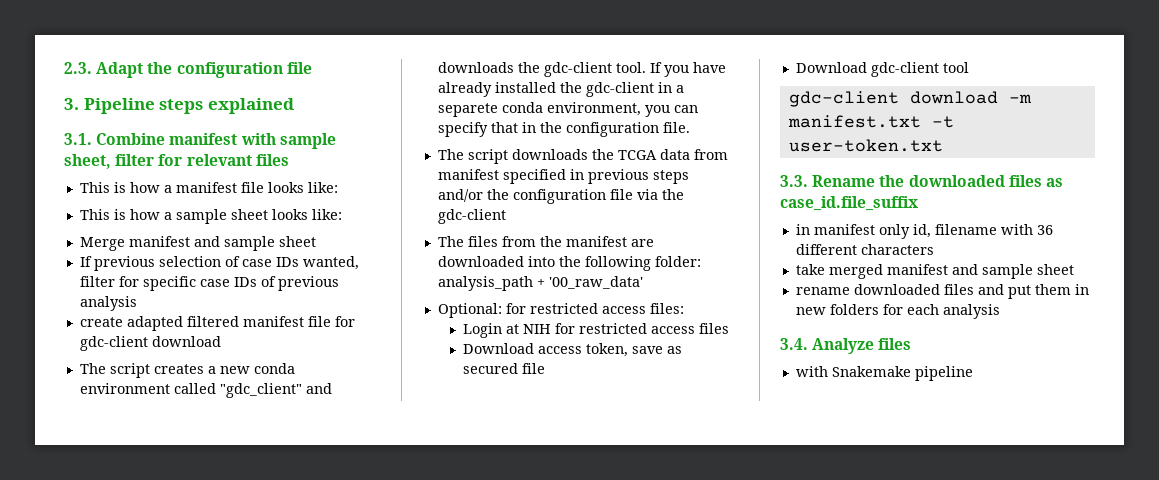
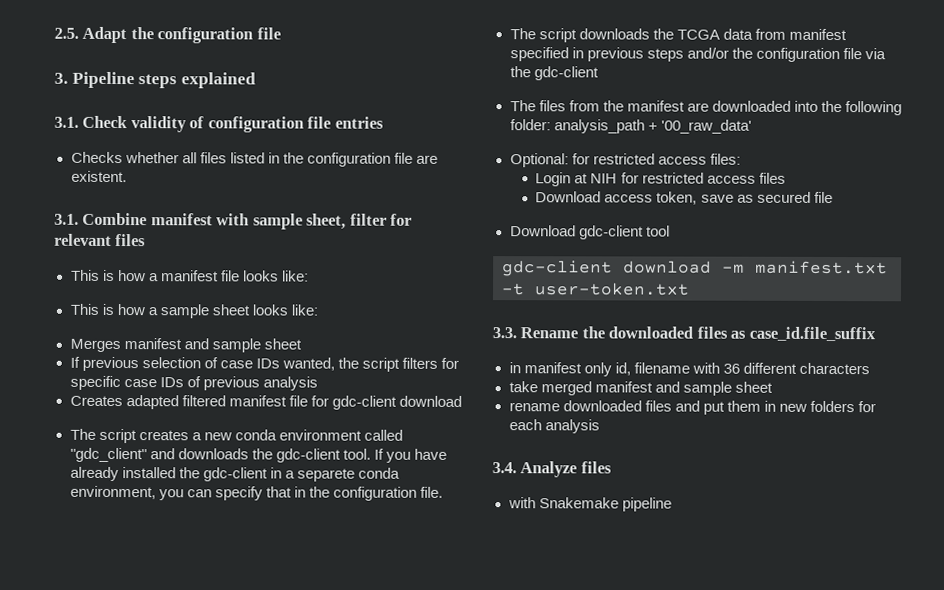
[64,62,92,74] 2.3. -> [54,27,79,39] 2.5.
(294, 106) none -> [54,115,384,133] [70,151,438,167] [70,170,127,183] // 3.1. Check validity of configuration file entries // Checks whether all files listed in the configuration file are existent.
[79,237,125,251] Merge -> [69,338,121,353] Merges
[79,276,115,287] filter -> [337,357,438,372] the script filters
[79,317,123,327] create -> [69,395,123,407] Creates

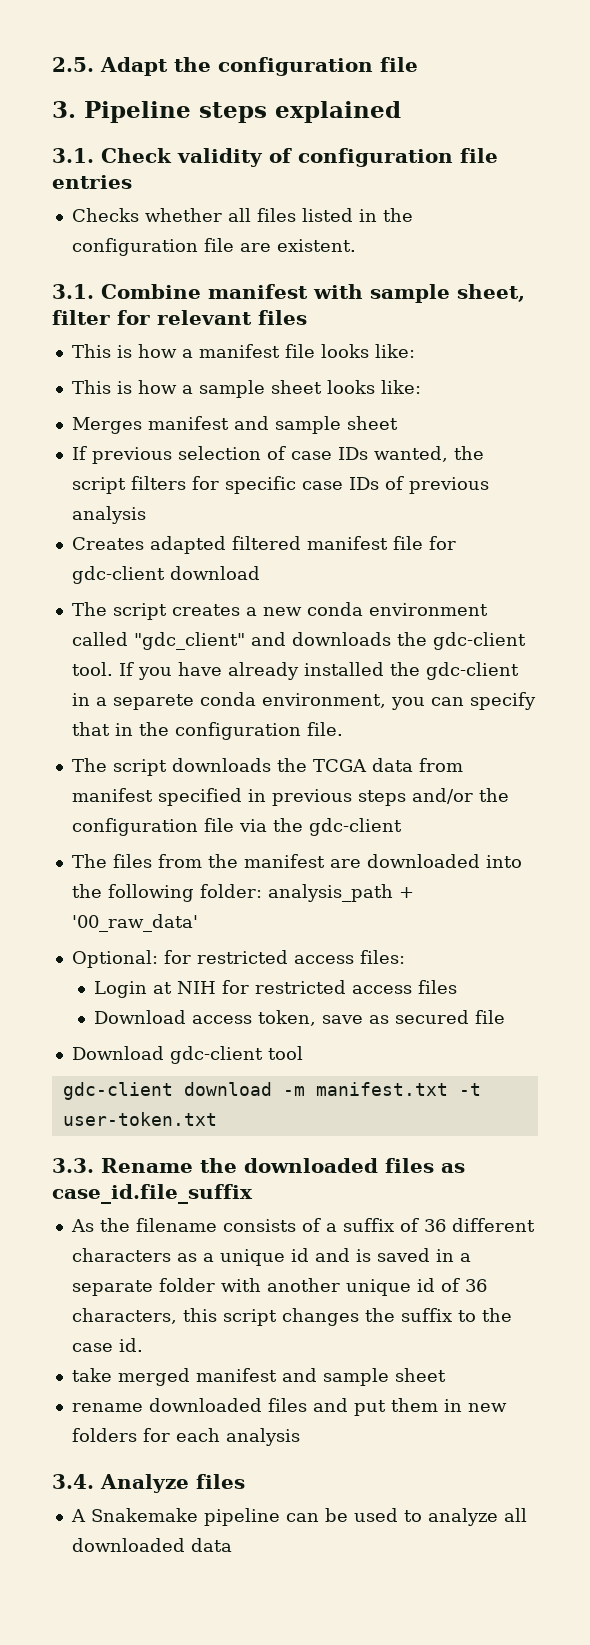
[508,362,870,377] in manifest only id, filename with 36 different characters -> [70,1218,535,1232] [71,1248,471,1266] [71,1278,487,1296] [71,1308,512,1326] [71,1338,143,1352] As the filename consists of a suffix of 36 different characters as a unique id and is saved in a separate folder with another unique id of 36 characters, this script changes the suffix to the case id.
[507,497,536,509] with -> [70,1509,86,1522] A
(672, 504) none -> [285,1508,527,1526] [71,1538,232,1552] can be used to analyze all downloaded data

